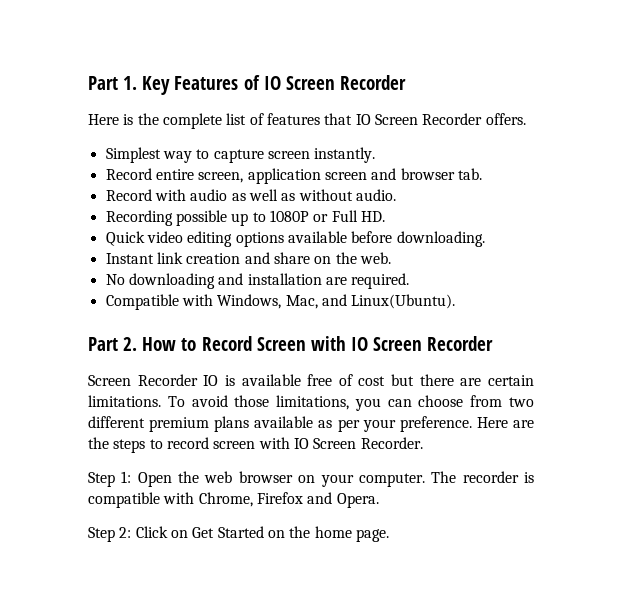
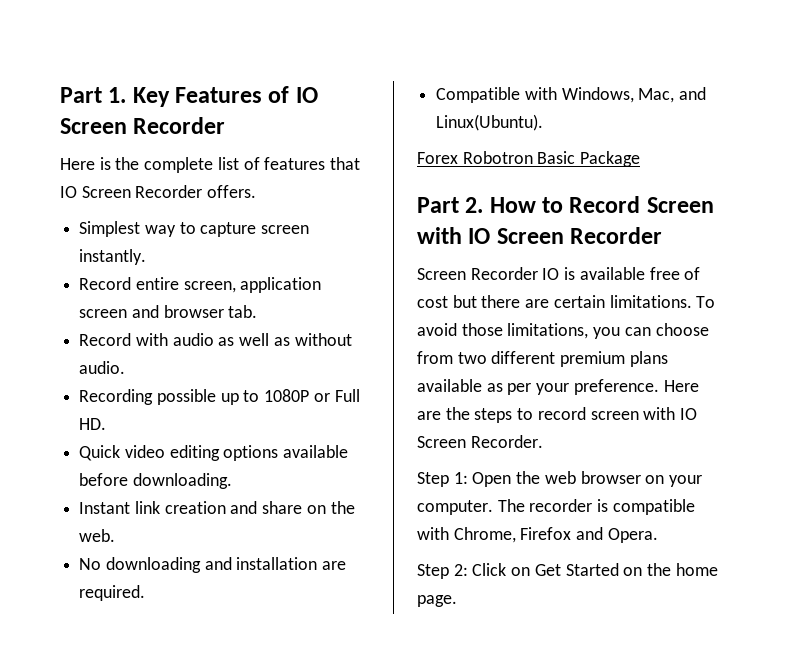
(456, 301) none -> [417,151,641,167] // Forex Robotron Basic Package

